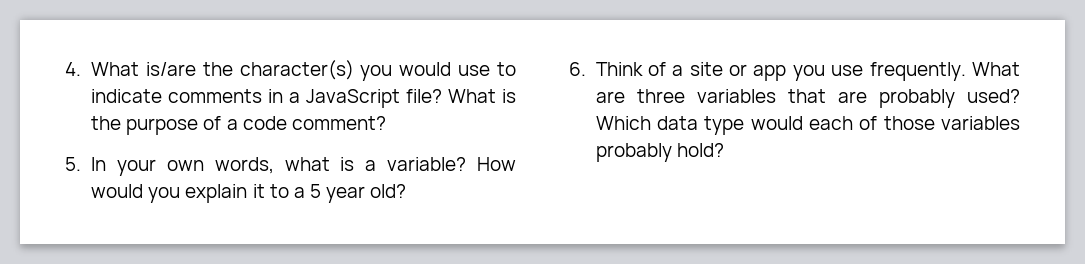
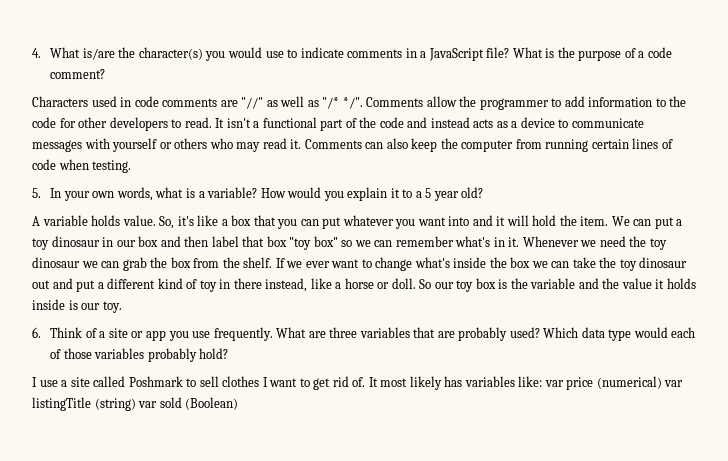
(386, 123) none -> [32,96,687,110] [32,117,644,131] [32,138,673,152] [32,159,132,173] // Characters used in code comments are "//" as well as "/* */". Comments allow the programmer to add information to the code for other developers to read. It isn't a functional part of the code and instead acts as a device to communicate messages with yourself or others who may read it. Comments can also keep the computer from running certain lines of code when testing.
(407, 191) none -> [32,215,683,229] [32,236,667,250] [32,257,688,271] [32,278,696,292] [32,299,122,313] // A variable holds value. So, it's like a box that you can put whatever you want into and it will hold the item. We can put a toy dinosaur in our box and then label that box "toy box" so we can remember what's in it. Whenever we need the toy dinosaur we can grab the box from the shelf. If we ever want to change what's inside the box we can take the toy dinosaur out and put a different kind of toy in there instead, like a horse or doll. So our toy box is the variable and the value it holds inside is our toy.
(724, 150) none -> [32,376,684,390] [32,397,239,411] // I use a site called Poshmark to sell clothes I want to get rid of. It most likely has variables like: var price (numerical) var listingTitle (string) var sold (Boolean)

